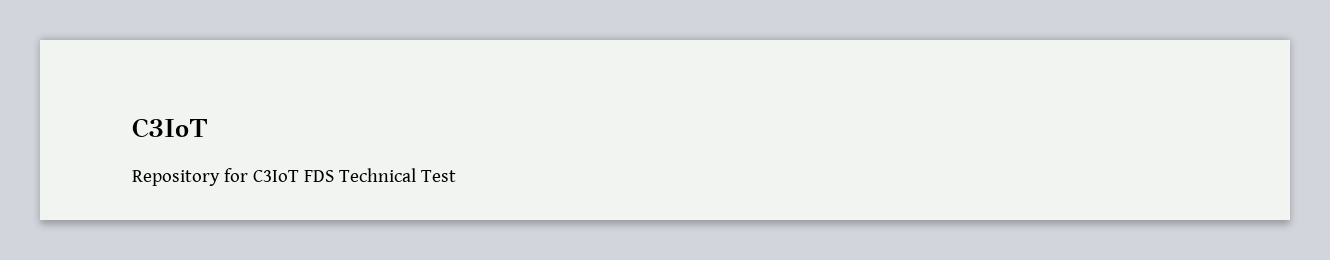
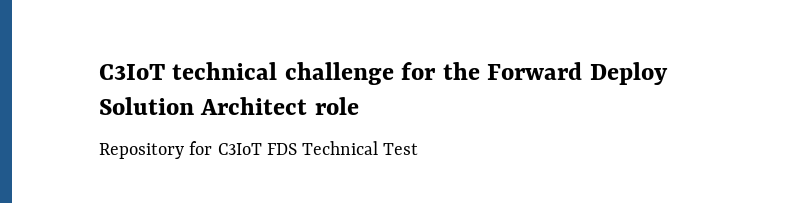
[132,118,208,138] C3IoT -> [99,62,668,85] [99,97,359,115] C3IoT technical challenge for the Forward Deploy Solution Architect role

